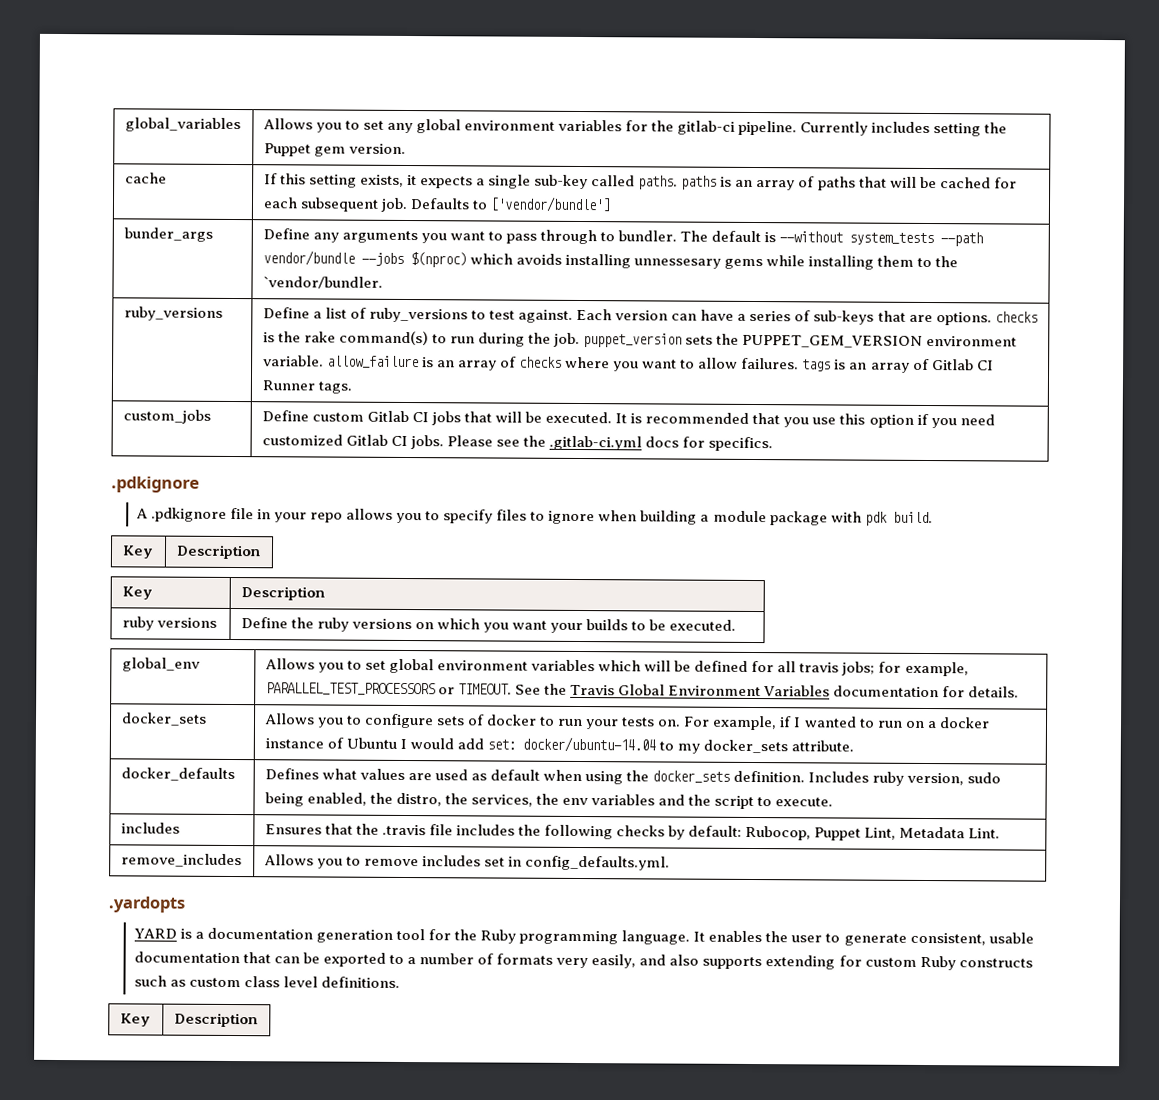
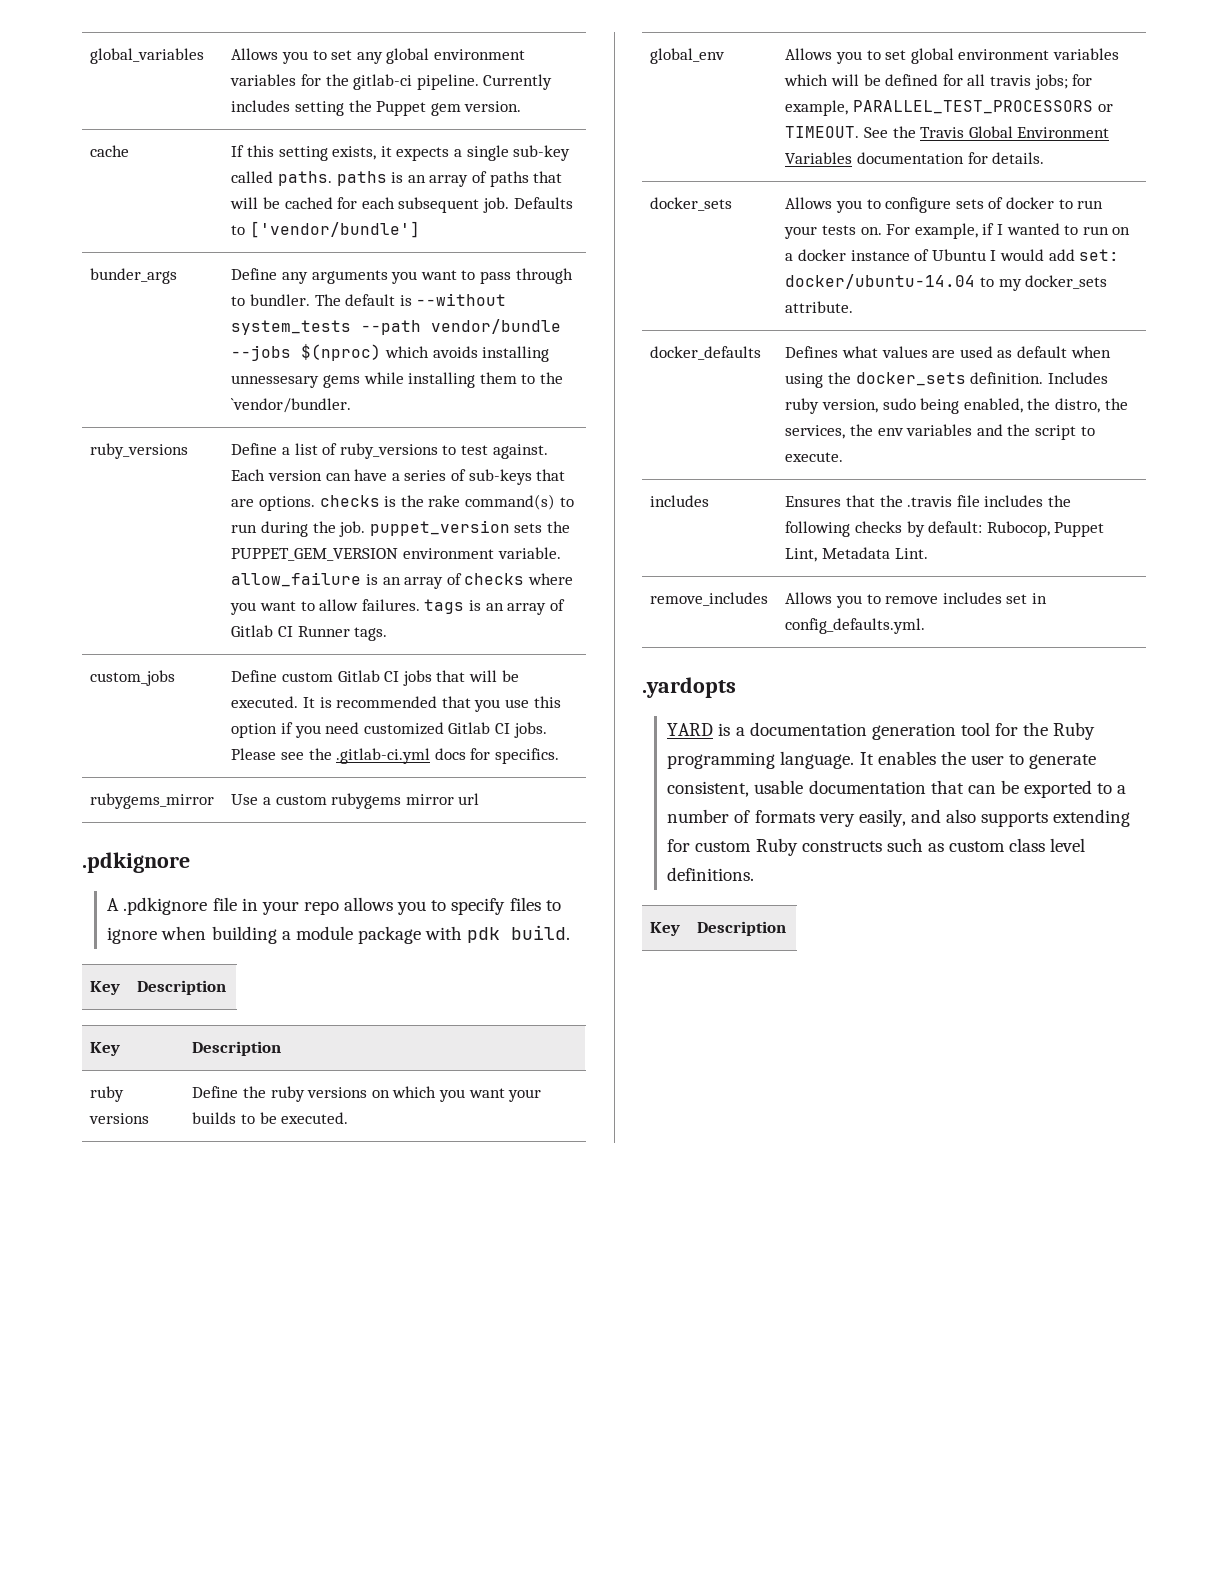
(774, 444) none -> [90,793,215,809] [231,793,480,809] // rubygems_mirror | Use a custom rubygems mirror url

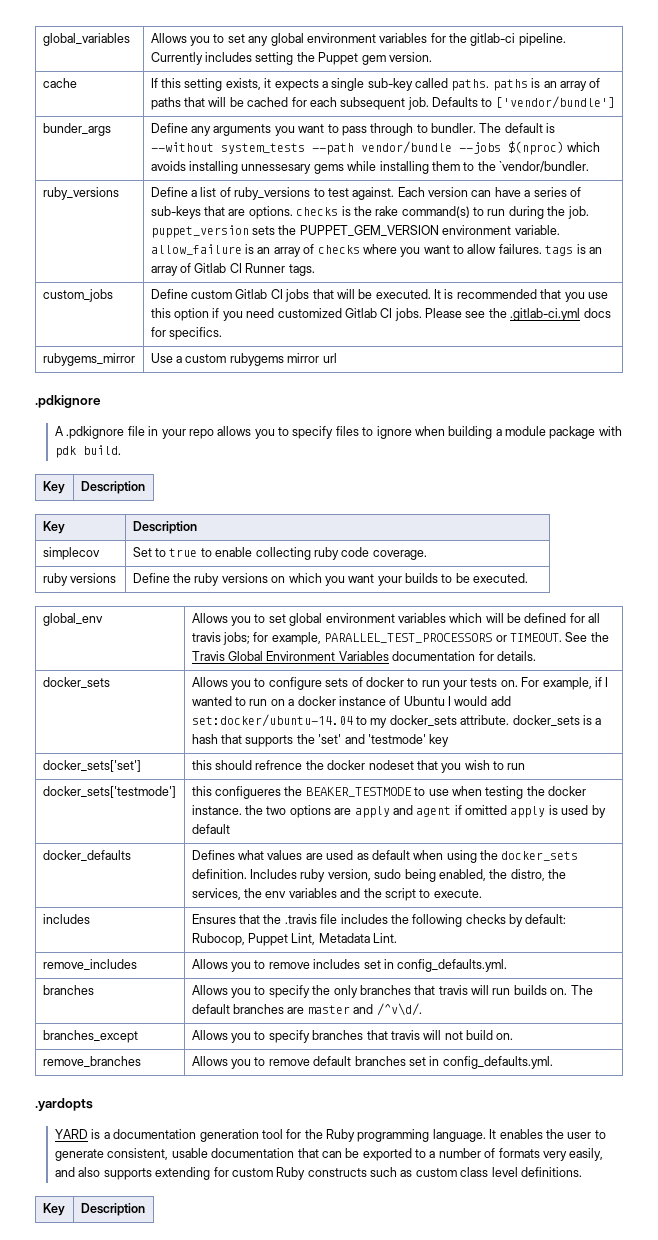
(282, 1048) none -> [42,547,100,560] [132,547,427,560] // simplecov | Set to true to enable collecting ruby code coverage.
[1079,249,1120,261] [785,274,976,289] set: docker/ubuntu-14.04 -> [191,714,353,727] set:docker/ubuntu-14.04
(854, 307) none -> [512,715,602,726] [191,734,450,747] [42,760,141,772] [191,760,526,773] [42,786,176,798] [191,786,587,799] [191,805,606,818] [191,824,230,834] docker_sets is a hash that supports the 'set' and 'testmode' key // docker_sets['set'] | this should refrence the docker nodeset that you wish to run // docker_sets['testmode'] | this configueres the BEAKER_TESTMODE to use when testing the docker instance. the two options are apply and agent if omitted apply is used by default
(926, 626) none -> [42,985,94,995] [191,985,593,998] [191,1003,422,1016] [42,1030,138,1043] [191,1030,514,1043] [42,1056,141,1067] [191,1056,553,1069] // branches | Allows you to specify the only branches that travis will run builds on. The default branches are master and /^v\d/. // branches_except | Allows you to specify branches that travis will not build on. // remove_branches | Allows you to remove default branches set in config_defaults.yml.

